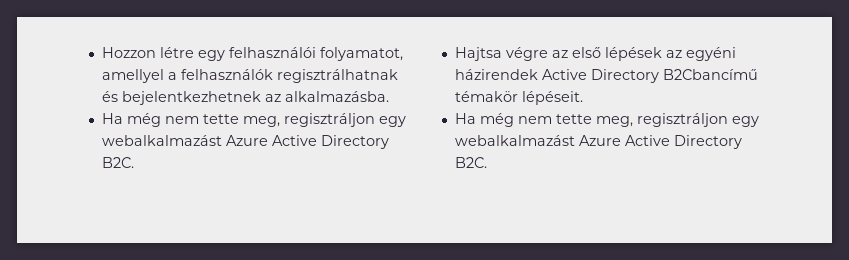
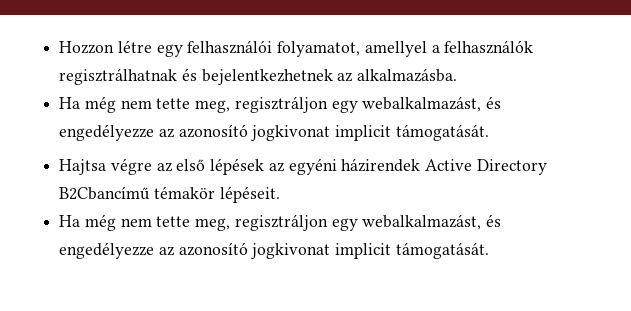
[101,135,389,149] [101,157,134,168] webalkalmazást Azure Active Directory B2C. -> [362,96,502,112] [59,124,489,141] webalkalmazást, és engedélyezze az azonosító jogkivonat implicit támogatását.
[454,135,742,149] [454,157,487,168] webalkalmazást Azure Active Directory B2C. -> [362,214,502,230] [59,242,489,259] webalkalmazást, és engedélyezze az azonosító jogkivonat implicit támogatását.

